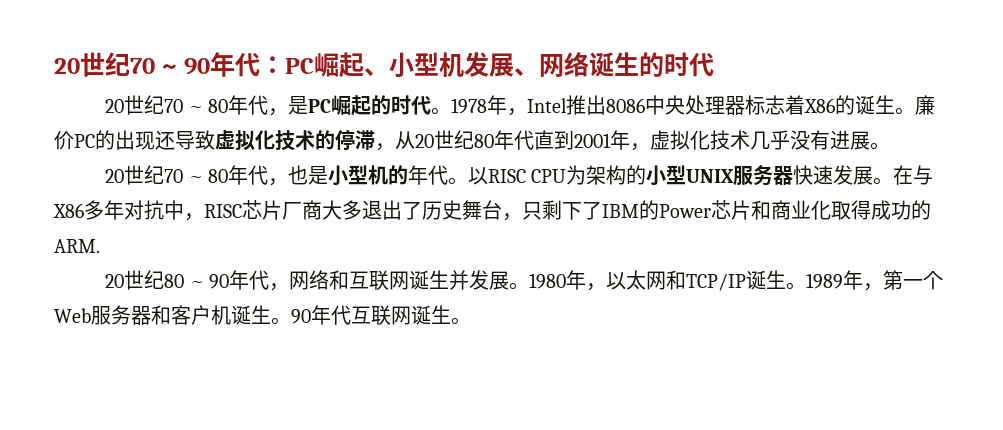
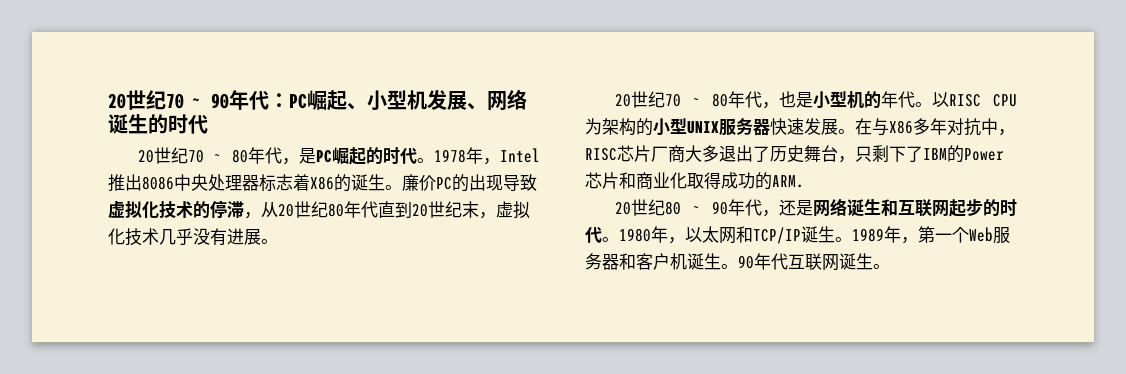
[155,130,175,150] 还 -> (503, 183) none
[574,130,630,150] 2001年 -> [412,201,479,218] 20世纪末
[289,270,510,291] 网络和互联网诞生并发展 -> [779,198,1017,217] [585,227,602,243] 还是网络诞生和互联网起步的时代

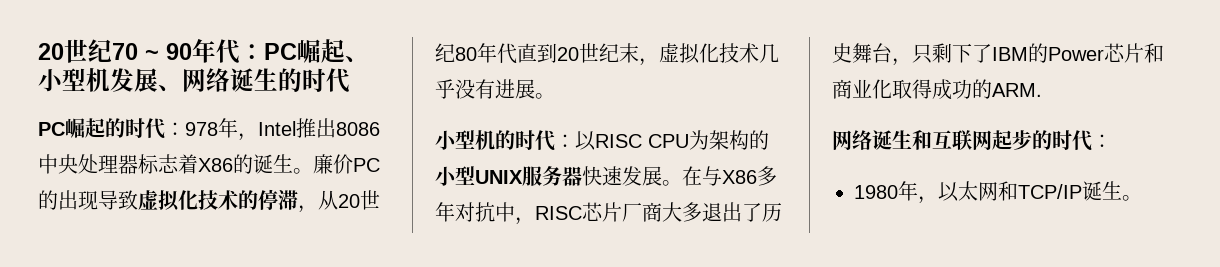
[138,147,316,165] 20世纪70 ~ 80年代，是 -> (350, 80) none
[417,149,466,163] 。1978 -> [165,122,218,136] ：978
[615,91,814,109] 20世纪70 ~ 80年代，也是 -> (555, 96) none
[881,91,933,108] 年代。 -> [515,130,575,151] 时代：
[615,199,813,217] 20世纪80 ~ 90年代，还是 -> (1042, 90) none
[602,237,619,242] 。 -> [1092,134,1112,148] ： //
[852,226,1010,244] [585,253,890,271] 1989年，第一个Web服务器和客户机诞生。90年代互联网诞生。 -> (1142, 198) none

